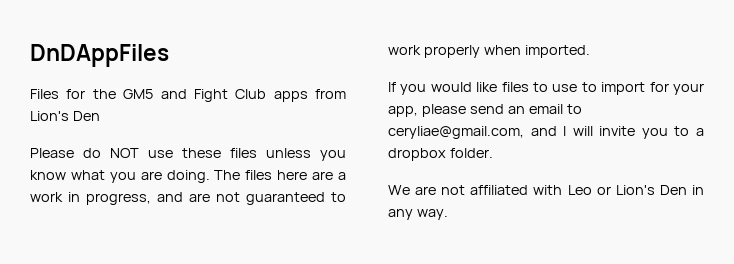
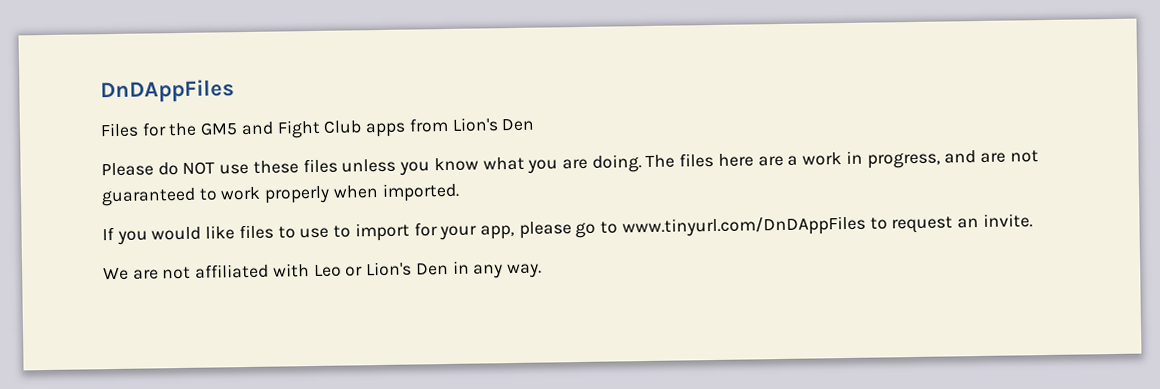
[469,104,582,114] [388,126,704,139] [388,148,493,161] send an email to ceryliae@gmail.com, and I will invite you to a dropbox folder. -> [575,213,1033,239] go to www.tinyurl.com/DnDAppFiles to request an invite.

